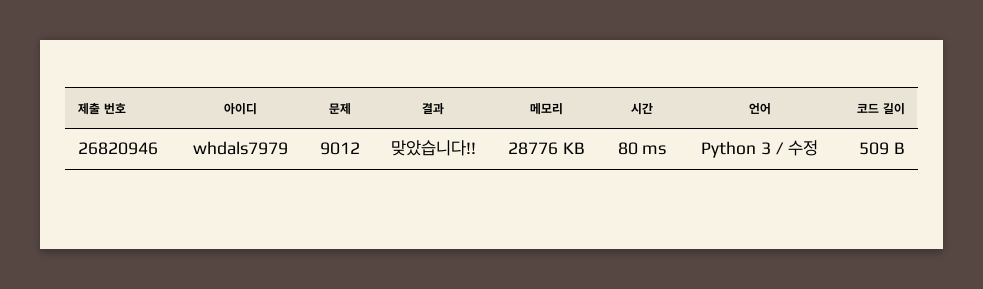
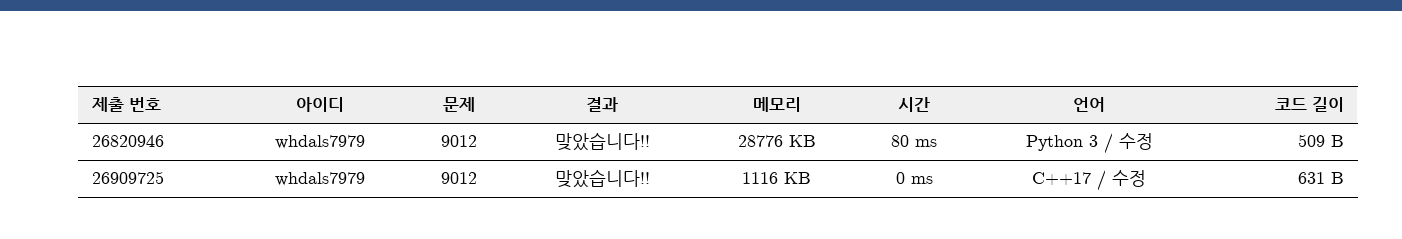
(905, 148) none -> [92,171,165,184] [275,172,365,186] [441,172,477,184] [554,169,650,188] [742,172,811,184] [895,172,933,184] [1032,170,1146,191] [1297,172,1344,184] // 26909725 | whdals7979 | 9012 | 맞았습니다!! | 1116 KB | 0 ms | C++17 / 수정 | 631 B

